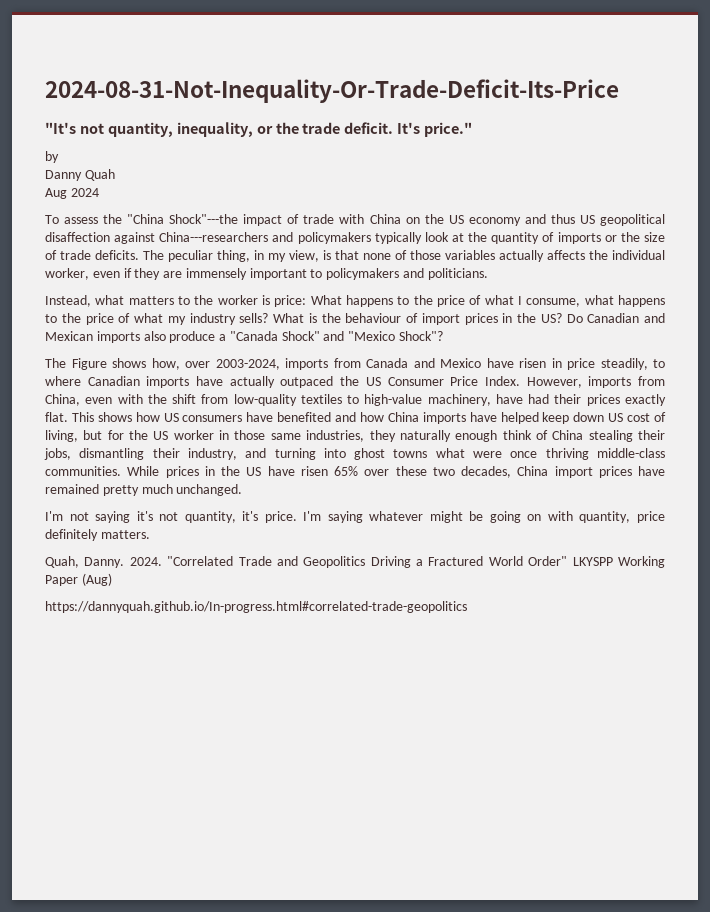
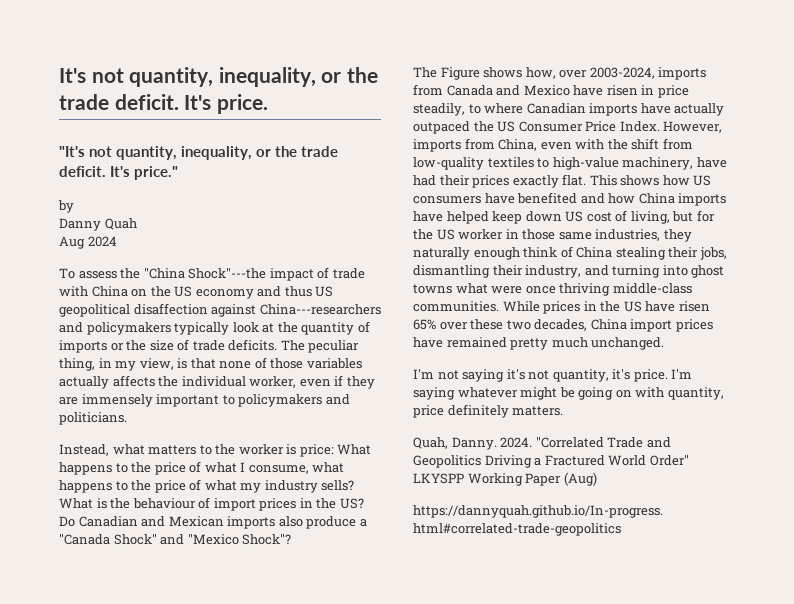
[45,79,619,103] 2024-08-31-Not-Inequality-Or-Trade-Deficit-Its-Price -> [59,67,378,87] [59,94,268,114] It's not quantity, inequality, or the trade deficit. It's price.

